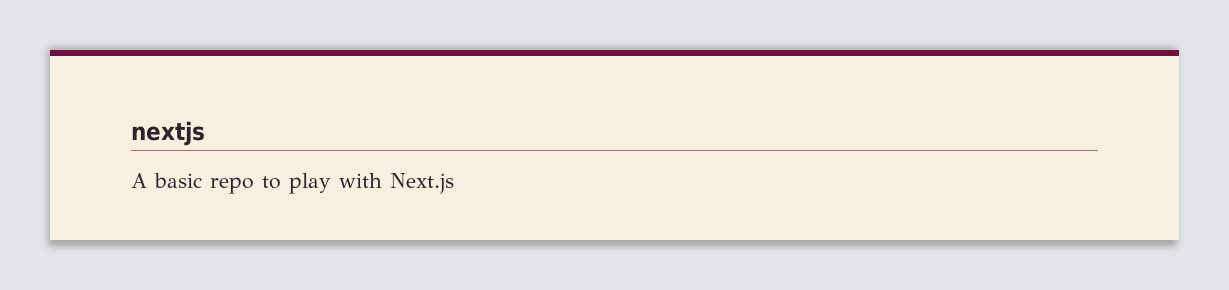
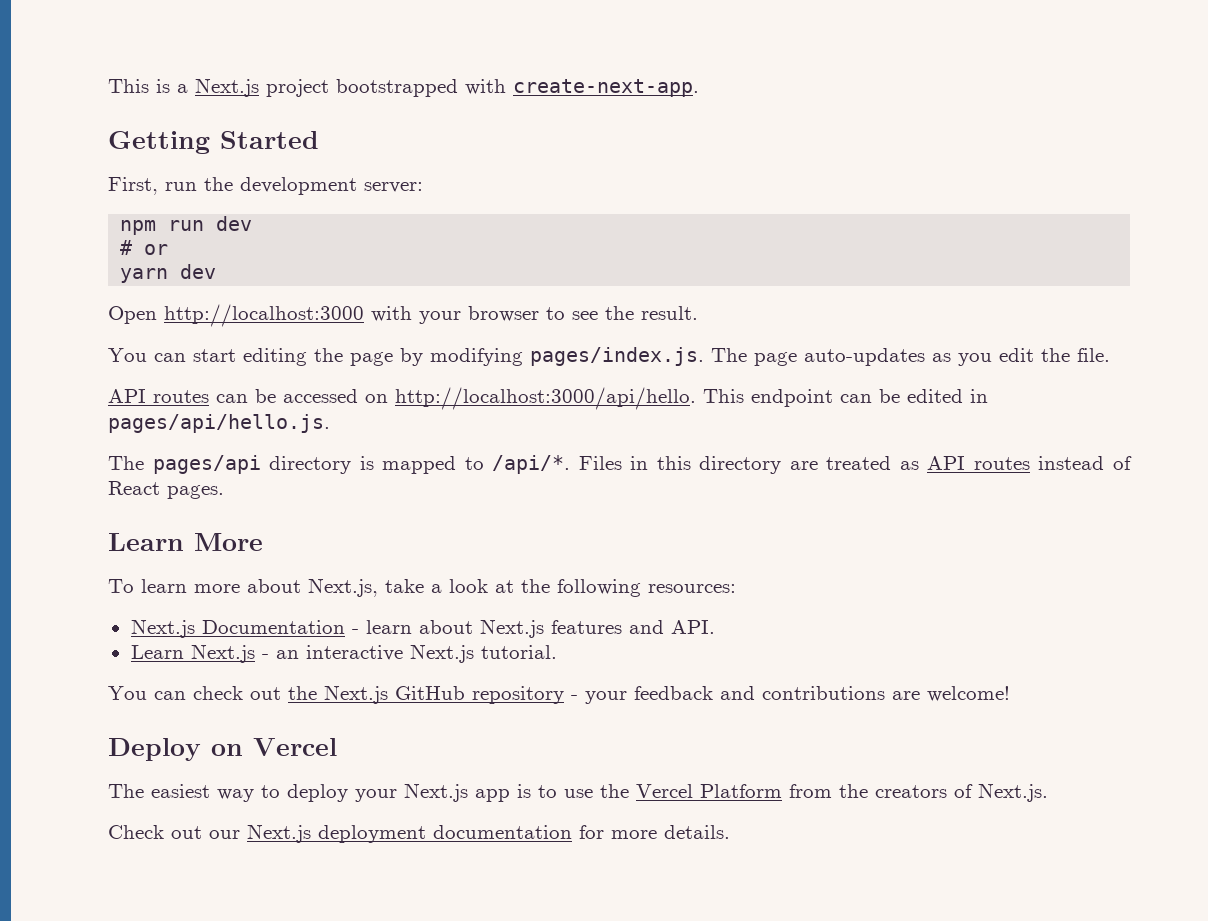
[131,121,205,146] [131,173,454,194] nextjs // A basic repo to play with Next.js -> [108,78,699,97] [108,131,319,154] [108,177,423,195] [120,216,253,235] [120,240,169,255] [120,264,217,283] [108,304,698,327] [108,347,1110,366] [108,387,988,410] [108,414,330,433] [108,455,1132,474] [108,481,224,499] [108,533,263,551] [108,578,736,597] [130,619,715,638] [130,644,557,663] [108,685,1010,704] [108,738,337,761] [108,783,1048,802] [108,824,730,843] This is a Next.js project bootstrapped with create-next-app. // Getting Started // First, run the development server: // npm run dev // # or // yarn dev // Open http://localhost:3000 with your browser to see the result. // You can start editing the page by modifying pages/index.js. The page auto-updates as you edit the file. // API routes can be accessed on http://localhost:3000/api/hello. This endpoint can be edited in pages/api/hello.js. // The pages/api directory is mapped to /api/*. Files in this directory are treated as API routes instead of React pages. // Learn More // To learn more about Next.js, take a look at the following resources: // Next.js Documentation - learn about Next.js features and API. // Learn Next.js - an interactive Next.js tutorial. // You can check out the Next.js GitHub repository - your feedback and contributions are welcome! // Deploy on Vercel // The easiest way to deploy your Next.js app is to use the Vercel Platform from the creators of Next.js. // Check out our Next.js deployment documentation for more details.

